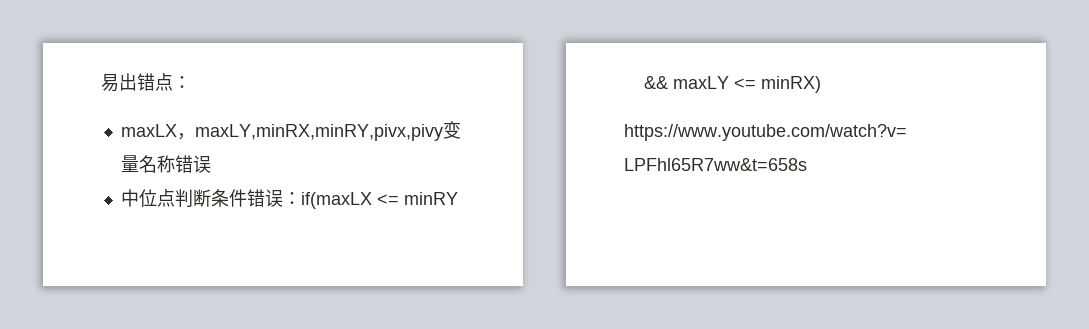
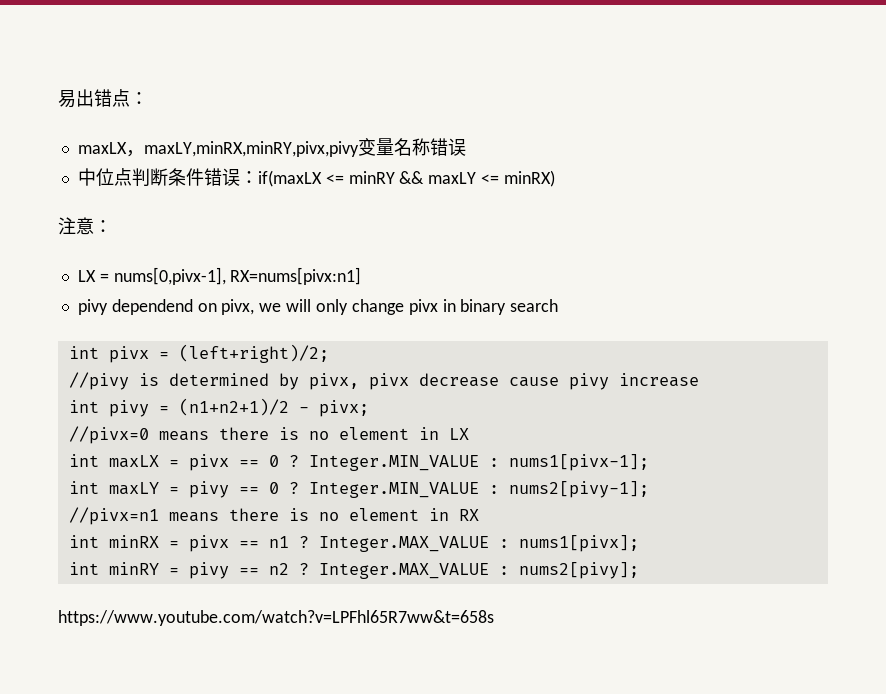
(821, 84) none -> [58,217,112,235] [77,267,362,285] [77,299,559,315] [68,344,329,363] [68,372,699,390] [68,398,369,417] [68,426,469,444] [68,454,649,471] [68,481,649,498] [68,507,479,525] [68,535,639,552] [68,562,639,579] // 注意： // LX = nums[0,pivx-1], RX=nums[pivx:n1] // pivy dependend on pivx, we will only change pivx in binary search // int pivx = (left+right)/2; // //pivy is determined by pivx, pivx decrease cause pivy increase // int pivy = (n1+n2+1)/2 - pivx; // //pivx=0 means there is no element in LX // int maxLX = pivx == 0 ? Integer.MIN_VALUE : nums1[pivx-1]; // int maxLY = pivy == 0 ? Integer.MIN_VALUE : nums2[pivy-1]; // //pivx=n1 means there is no element in RX // int minRX = pivx == n1 ? Integer.MAX_VALUE : nums1[pivx]; // int minRY = pivy == n2 ? Integer.MAX_VALUE : nums2[pivy];

